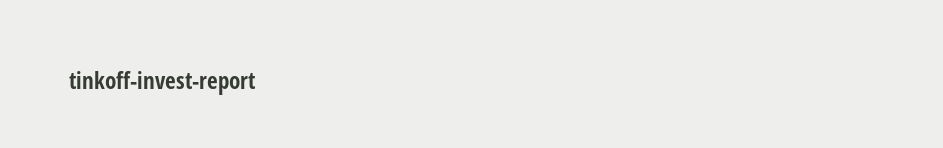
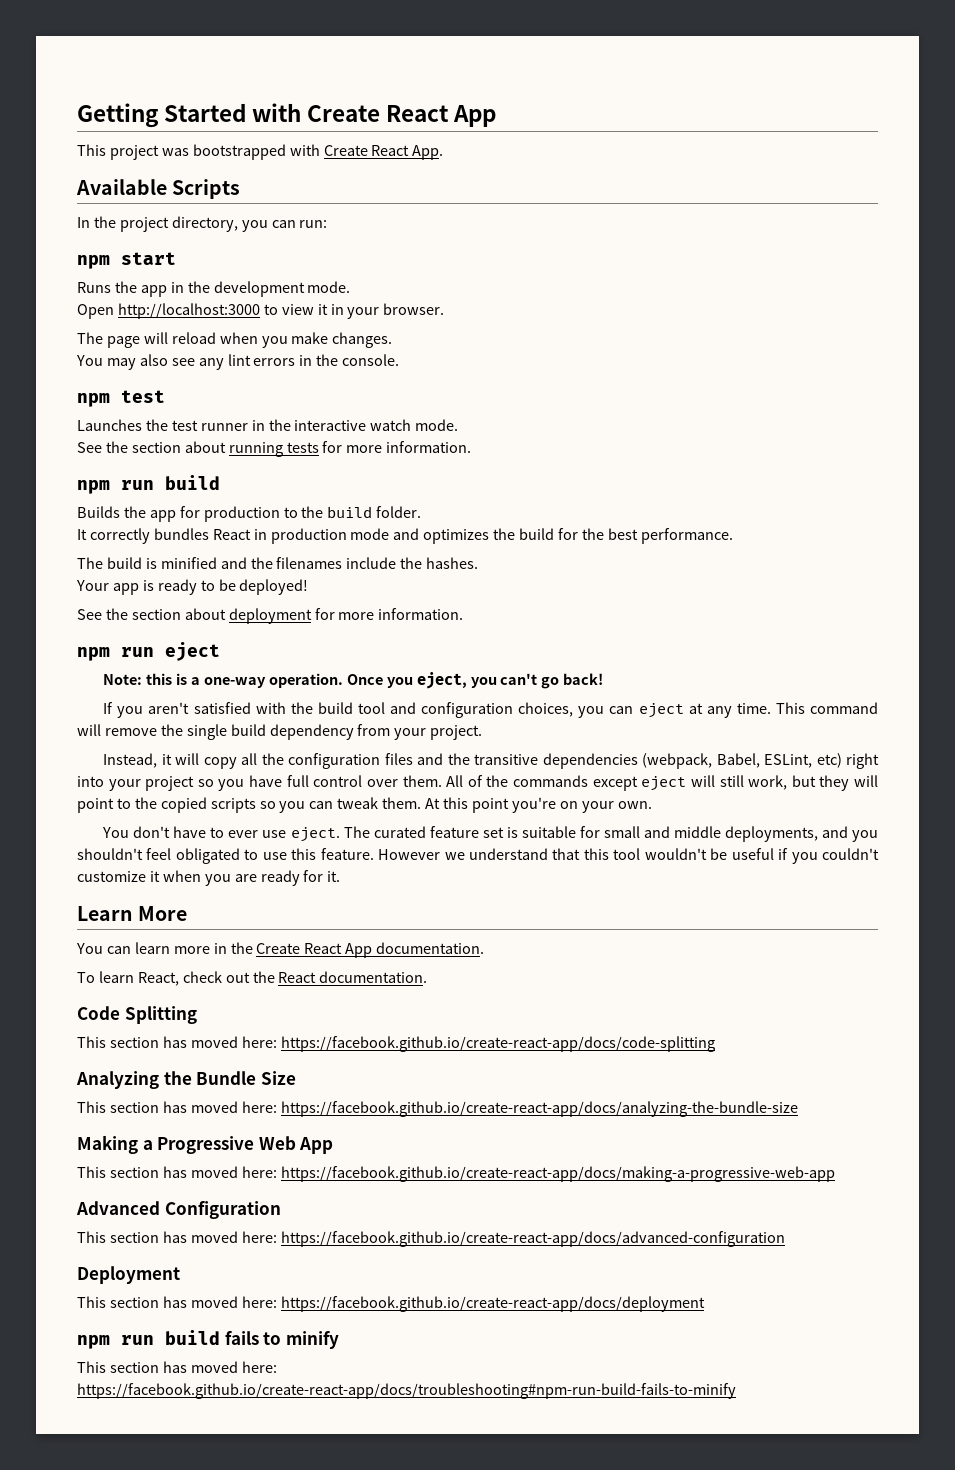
[69,71,255,95] tinkoff-invest-report -> [77,103,497,128] [77,144,444,160] [76,179,241,199] [77,216,328,232] [77,252,176,269] [77,281,351,297] [77,303,445,319] [77,332,393,348] [76,354,400,370] [77,390,165,407] [77,419,459,431] [77,441,472,457] [77,475,220,494] [77,506,422,522] [77,528,733,544] [77,557,479,569] [76,579,309,595] [77,608,464,624] [77,642,220,661] [103,672,604,689] [103,702,879,718] [77,724,483,740] [103,753,879,769] [77,775,878,791] [77,797,652,813] [102,826,878,842] [77,848,880,864] [77,870,341,886] [77,906,188,921] [76,942,485,958] [77,971,428,986] [77,1006,197,1024] [77,1036,715,1052] [76,1071,296,1089] [77,1101,798,1117] [77,1135,334,1154] [77,1166,835,1182] [76,1201,281,1219] [77,1231,785,1247] [77,1266,180,1284] [77,1296,705,1312] [77,1330,339,1349] [77,1361,277,1373] [77,1383,736,1399] Getting Started with Create React App // This project was bootstrapped with Create React App. // Available Scripts // In the project directory, you can run: // npm start // Runs the app in the development mode. // Open http://localhost:3000 to view it in your browser. // The page will reload when you make changes. // You may also see any lint errors in the console. // npm test // Launches the test runner in the interactive watch mode. // See the section about running tests for more information. // npm run build // Builds the app for production to the build folder. // It correctly bundles React in production mode and optimizes the build for the best performance. // The build is minified and the filenames include the hashes. // Your app is ready to be deployed! // See the section about deployment for more information. // npm run eject // Note: this is a one-way operation. Once you eject, you can't go back! // If you aren't satisfied with the build tool and configuration choices, you can eject at any time. This command will remove the single build dependency from your project. // Instead, it will copy all the configuration files and the transitive dependencies (webpack, Babel, ESLint, etc) right into your project so you have full control over them. All of the commands except eject will still work, but they will point to the copied scripts so you can tweak them. At this point you're on your own. // You don't have to ever use eject. The curated feature set is suitable for small and middle deployments, and you shouldn't feel obligated to use this feature. However we understand that this tool wouldn't be useful if you couldn't customize it when you are ready for it. // Learn More // You can learn more in the Create React App documentation. // To learn React, check out the React documentation. // Code Splitting // This section has moved here: https://facebook.github.io/create-react-app/docs/code-splitting // Analyzing the Bundle Size // This section has moved here: https://facebook.github.io/create-react-app/docs/analyzing-the-bundle-size // Making a Progressive Web App // This section has moved here: https://facebook.github.io/create-react-app/docs/making-a-progressive-web-app // Advanced Configuration // This section has moved here: https://facebook.github.io/create-react-app/docs/advanced-configuration // Deployment // This section has moved here: https://facebook.github.io/create-react-app/docs/deployment // npm run build fails to minify // This section has moved here: https://facebook.github.io/create-react-app/docs/troubleshooting#npm-run-build-fails-to-minify

